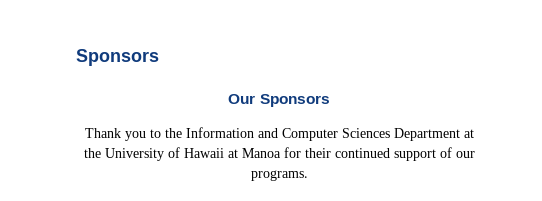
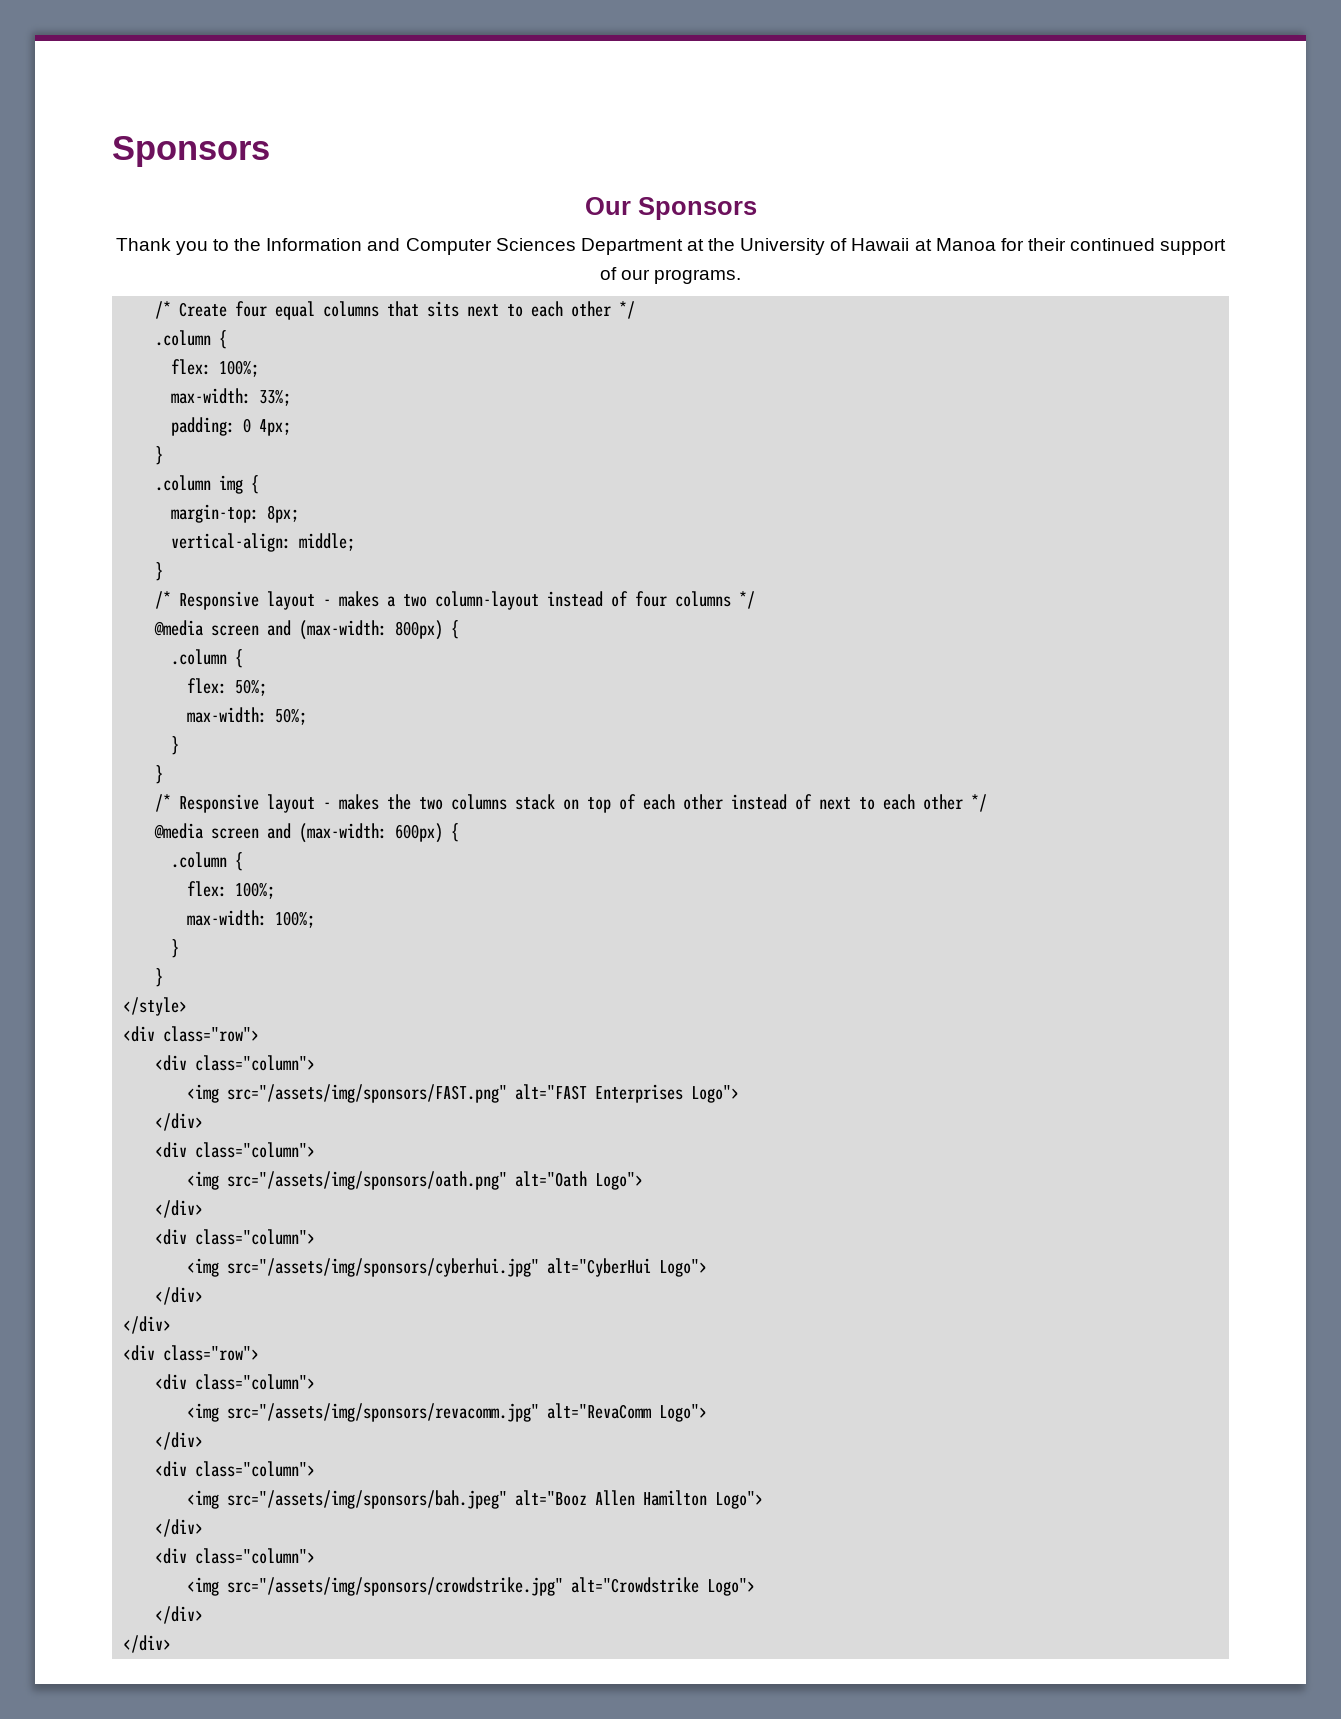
(308, 175) none -> [155,301,636,320] [155,330,228,349] [171,359,260,377] [171,388,292,406] [171,417,292,436] [155,446,164,465] [155,475,260,494] [171,504,300,523] [171,533,356,552] [155,562,164,581] [155,591,756,610] [154,620,460,640] [171,649,244,668] [187,678,268,696] [187,707,308,725] [171,736,180,755] [155,765,164,784] [155,794,988,813] [154,823,460,843] [171,852,244,871] [187,881,276,899] [187,910,316,928] [171,939,180,958] [155,968,164,987] [123,997,188,1016] [123,1026,260,1042] [155,1055,316,1071] [187,1084,740,1103] [155,1113,204,1131] [155,1142,316,1158] [187,1171,644,1190] [155,1200,204,1218] [155,1229,316,1245] [187,1258,708,1277] [155,1287,204,1305] [123,1316,172,1334] [123,1345,260,1361] [155,1374,316,1390] [187,1403,708,1422] [155,1432,204,1450] [155,1461,316,1477] [187,1490,764,1509] [155,1519,204,1537] [155,1548,316,1564] [187,1577,756,1596] [155,1606,204,1624] [123,1635,172,1653] // /* Create four equal columns that sits next to each other */ // .column { // flex: 100%; // max-width: 33%; // padding: 0 4px; // } // .column img { // margin-top: 8px; // vertical-align: middle; // } // /* Responsive layout - makes a two column-layout instead of four columns */ // @media screen and (max-width: 800px) { // .column { // flex: 50%; // max-width: 50%; // } // } // /* Responsive layout - makes the two columns stack on top of each other instead of next to each other */ // @media screen and (max-width: 600px) { // .column { // flex: 100%; // max-width: 100%; // } // } // </style> // <div class="row"> // <div class="column"> // <img src="/assets/img/sponsors/FAST.png" alt="FAST Enterprises Logo"> // </div> // <div class="column"> // <img src="/assets/img/sponsors/oath.png" alt="Oath Logo"> // </div> // <div class="column"> // <img src="/assets/img/sponsors/cyberhui.jpg" alt="CyberHui Logo"> // </div> // </div> // <div class="row"> // <div class="column"> // <img src="/assets/img/sponsors/revacomm.jpg" alt="RevaComm Logo"> // </div> // <div class="column"> // <img src="/assets/img/sponsors/bah.jpeg" alt="Booz Allen Hamilton Logo"> // </div> // <div class="column"> // <img src="/assets/img/sponsors/crowdstrike.jpg" alt="Crowdstrike Logo"> // </div> // </div>

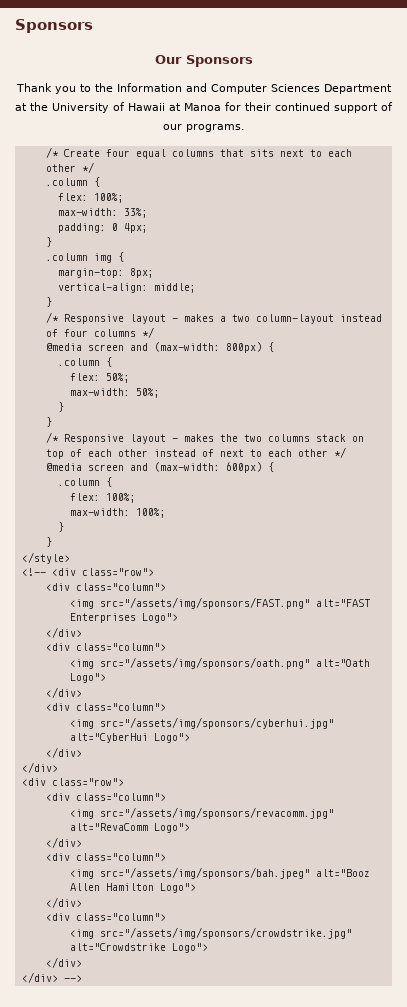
(188, 1006) none -> [21,568,46,576] <!--
(172, 1644) none -> [63,975,82,982] -->

